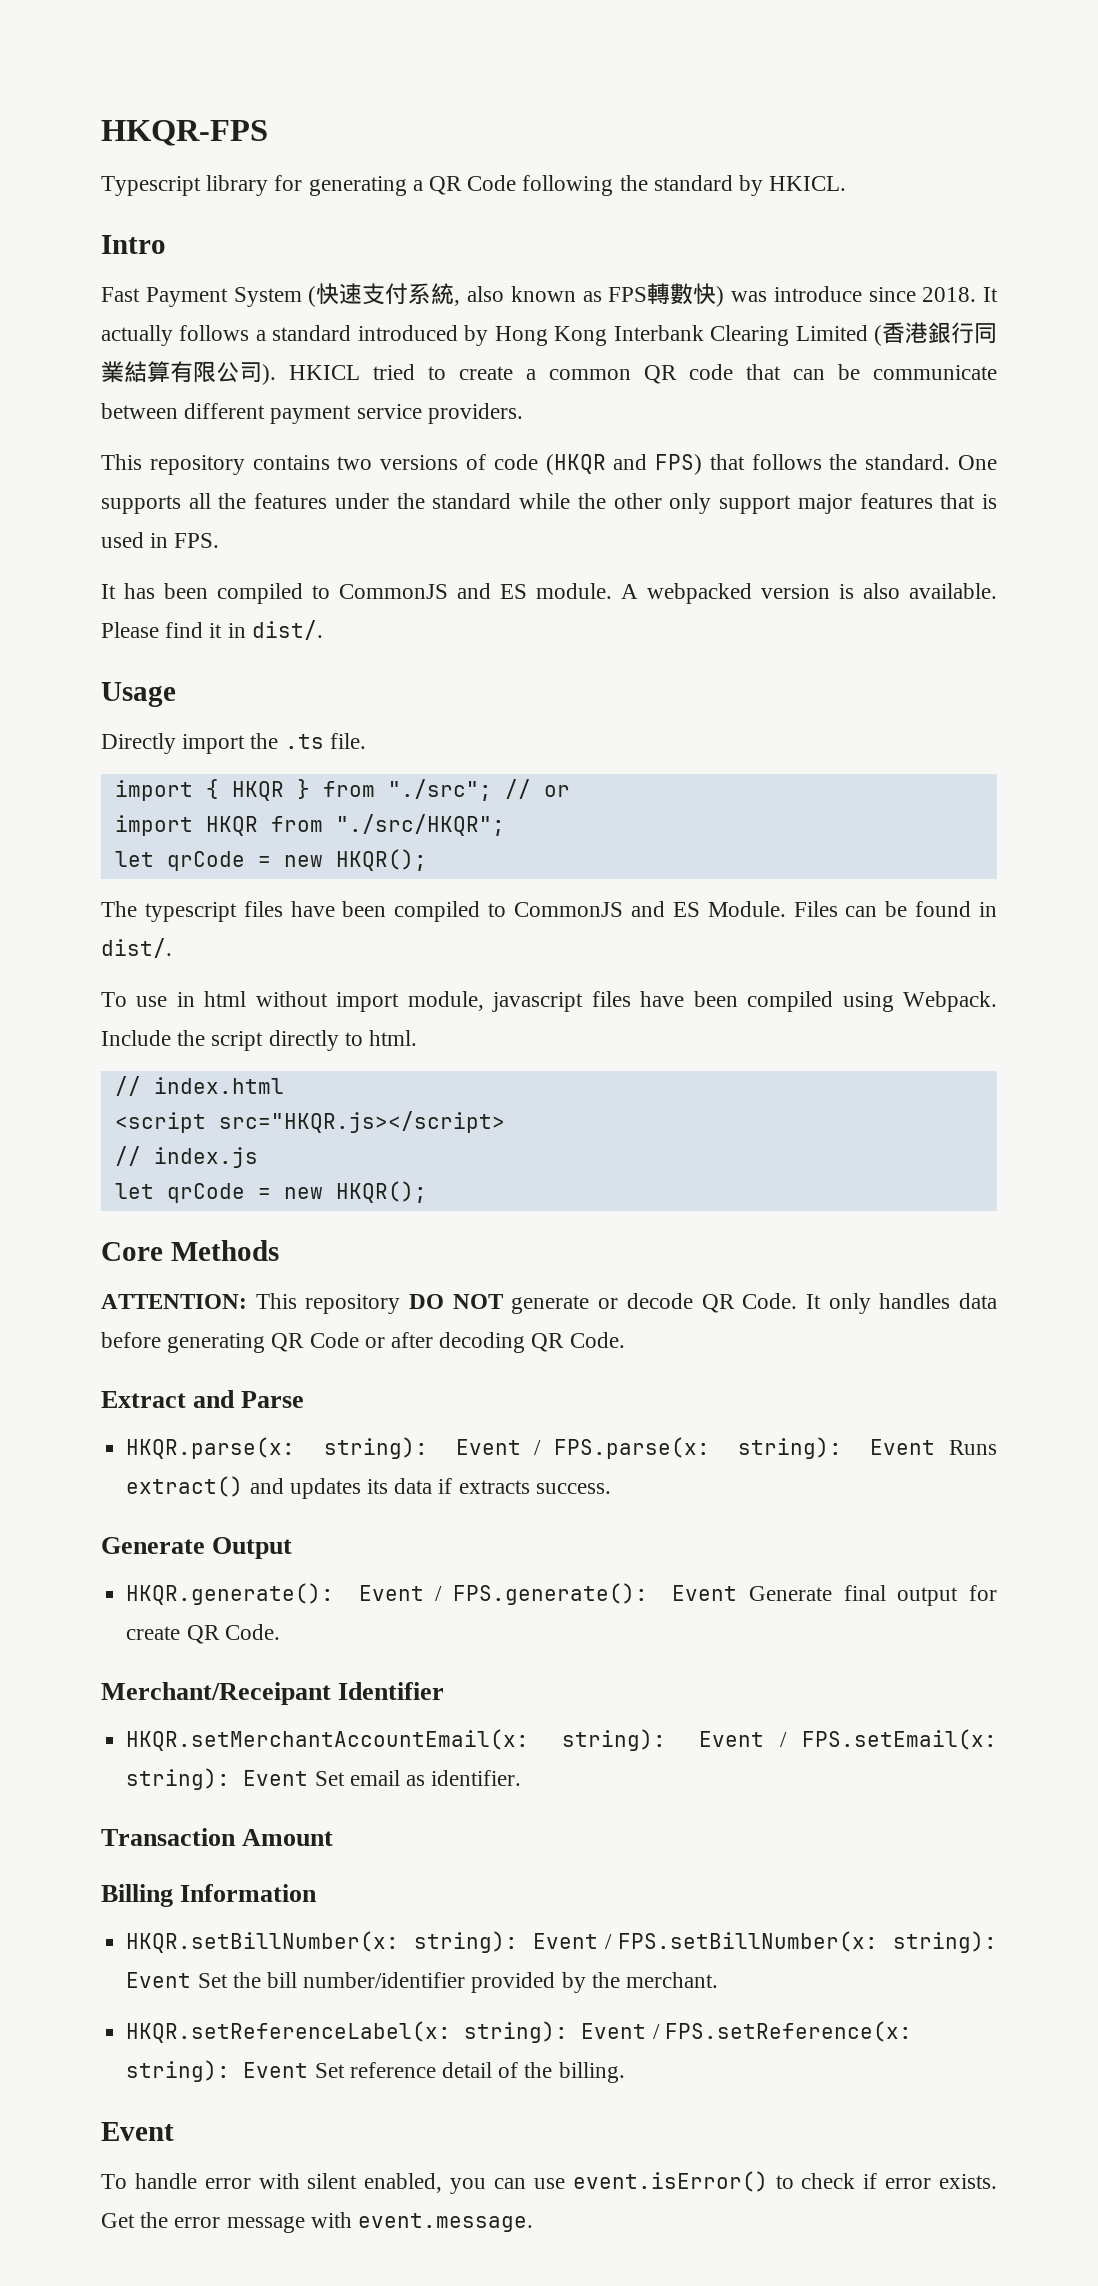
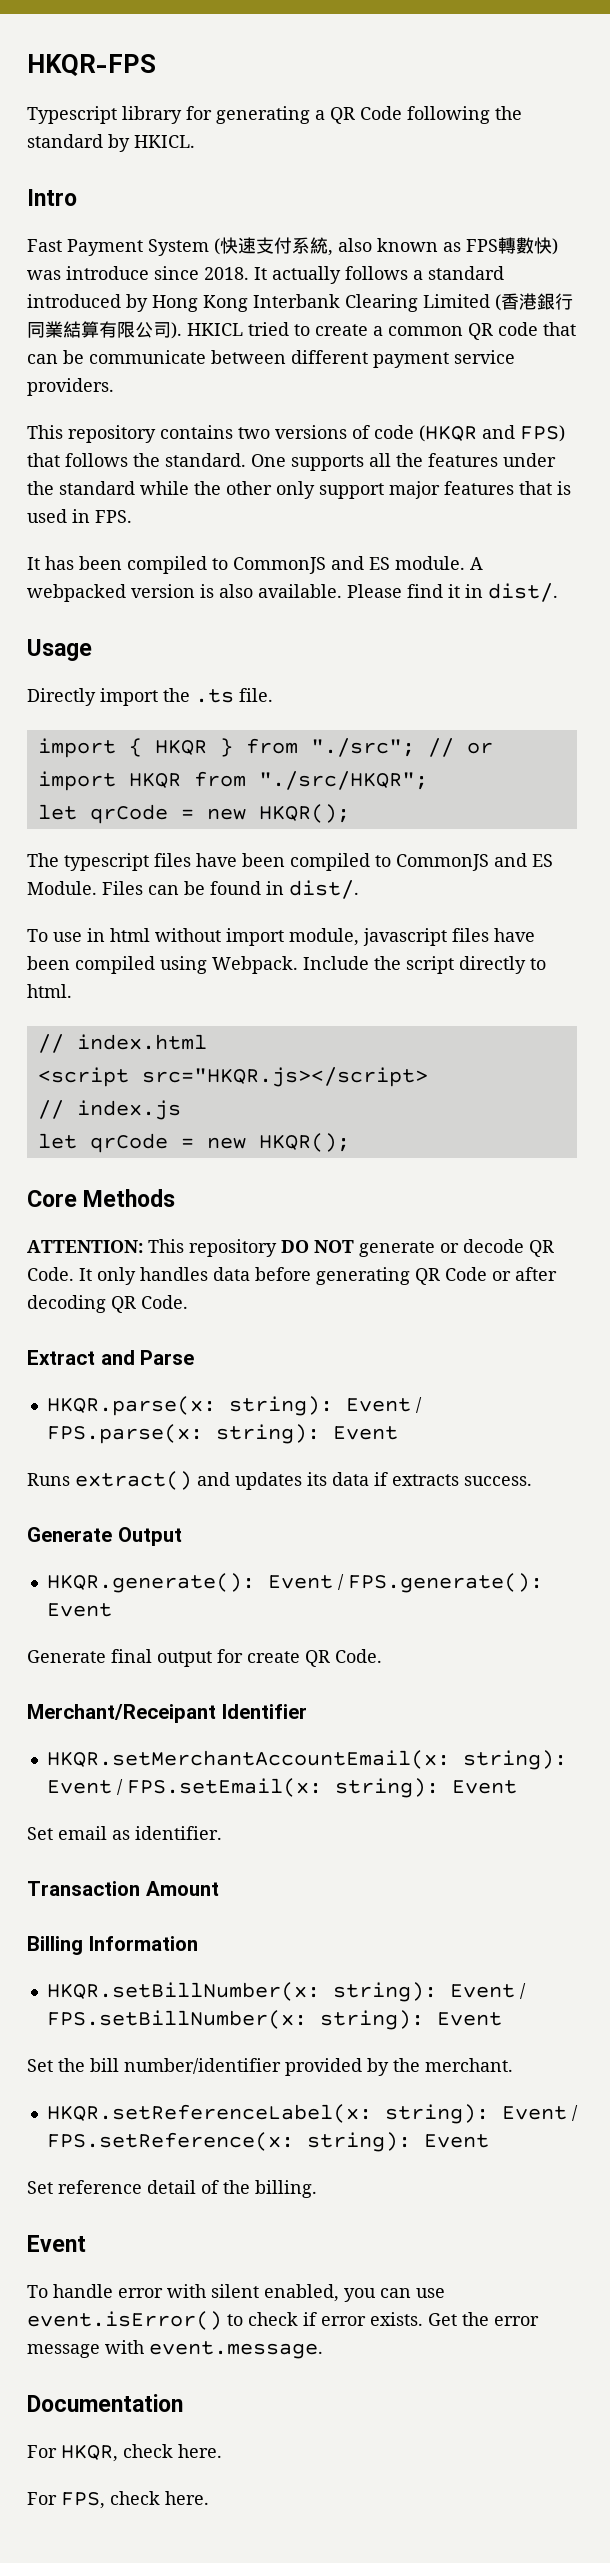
(936, 1447) none -> (398, 1433) //
(738, 1593) none -> (112, 1610) //
(309, 1778) none -> (517, 1787) //
(192, 1980) none -> (502, 2019) //
(309, 2070) none -> (489, 2141) //
(534, 2222) none -> [27,2394,183,2412] [27,2444,222,2462] [27,2491,209,2509] // Documentation // For HKQR, check here. // For FPS, check here.

